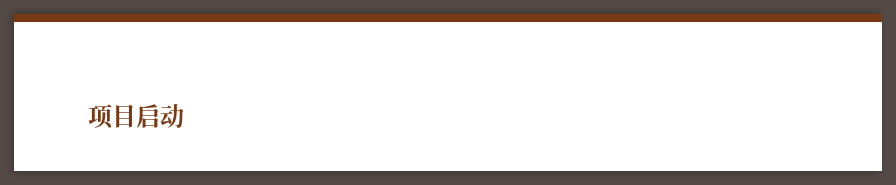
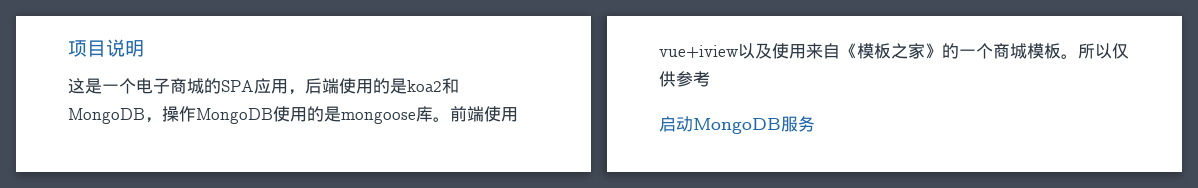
[136,104,184,128] 启动 -> [106,39,144,57] [68,78,459,95] [68,106,518,124] [659,43,1129,59] [659,71,710,87] [659,116,815,134] 说明 // 这是一个电子商城的SPA应用，后端使用的是koa2和MongoDB，操作MongoDB使用的是mongoose库。前端使用vue+iview以及使用来自《模板之家》的一个商城模板。所以仅供参考 // 启动MongoDB服务

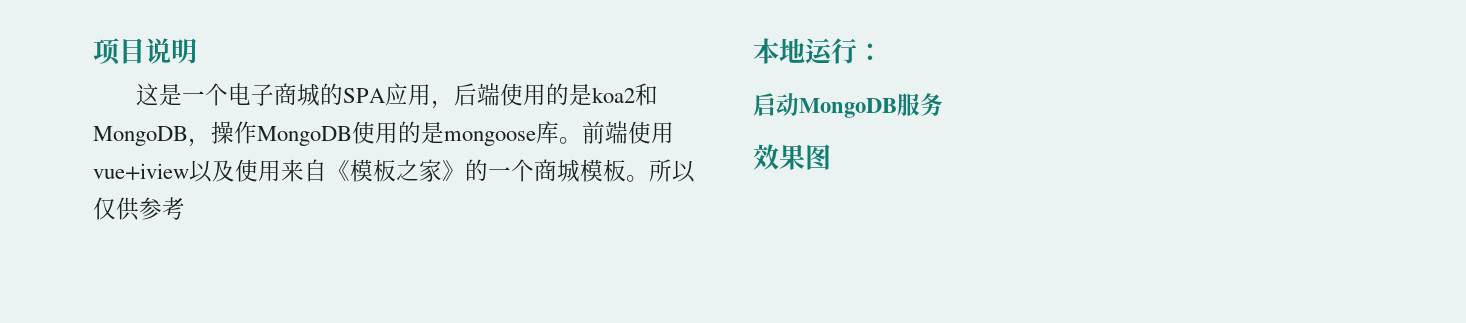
(710, 79) none -> [753,38,883,64] // 本地运行：
(815, 124) none -> [753,144,831,170] // 效果图

